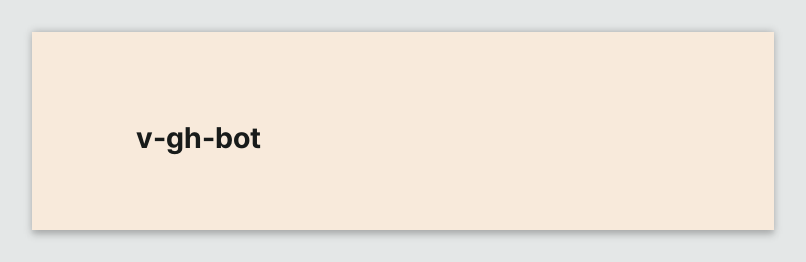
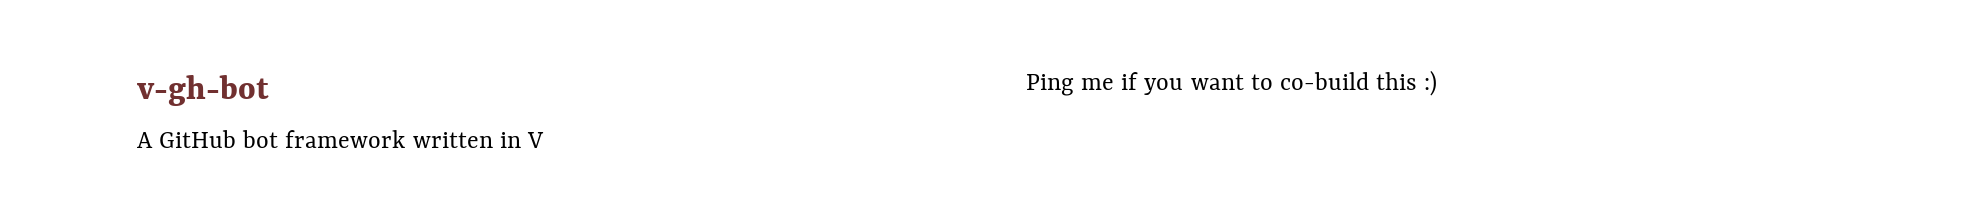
(261, 141) none -> [137,130,544,148] [1026,70,1438,96] // A GitHub bot framework written in V // Ping me if you want to co-build this :)

